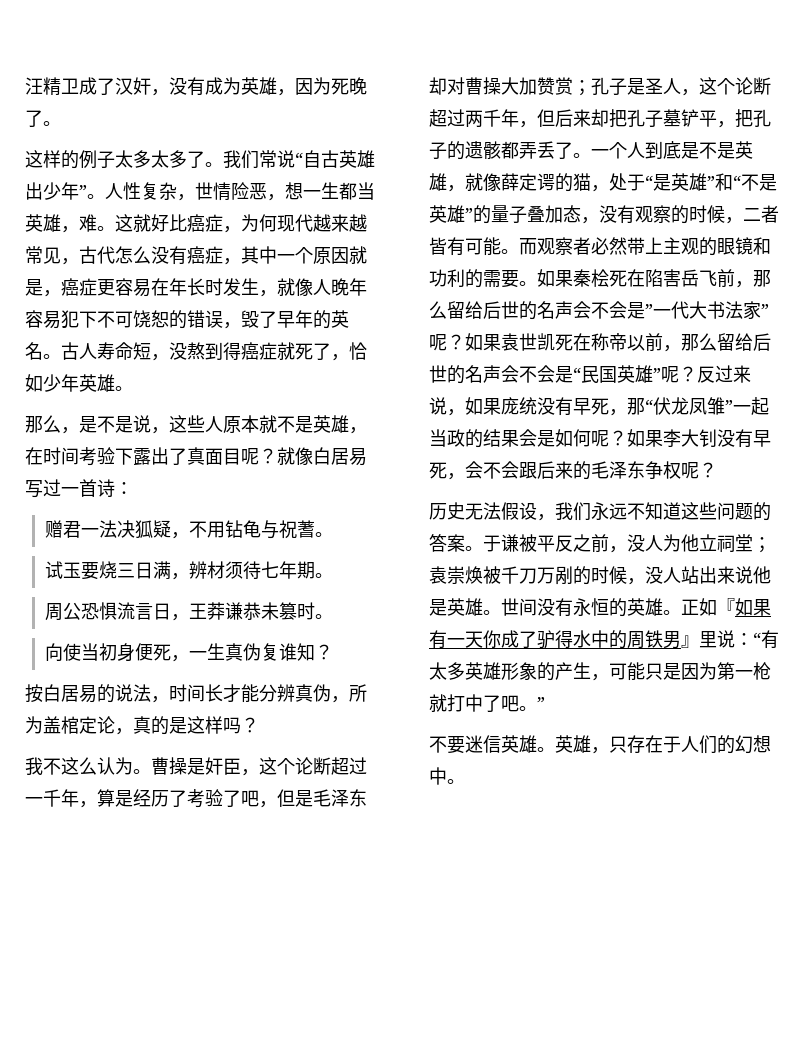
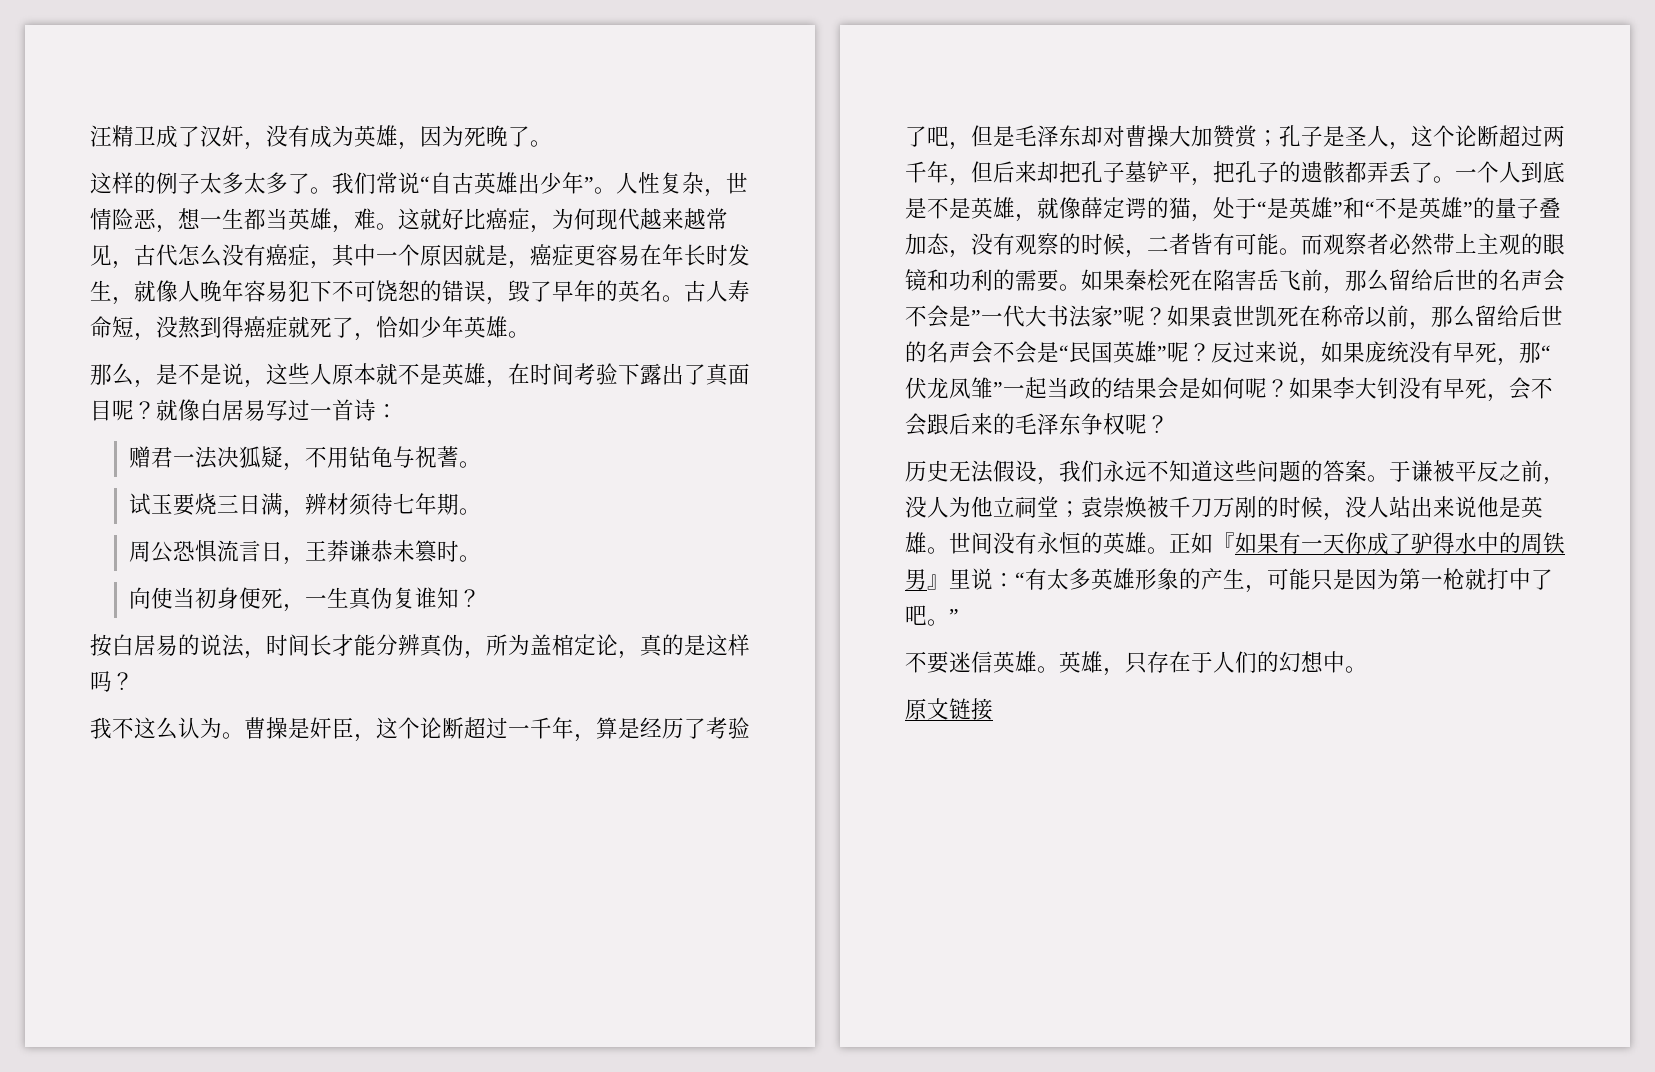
(465, 781) none -> [905,698,993,720] // 原文链接

